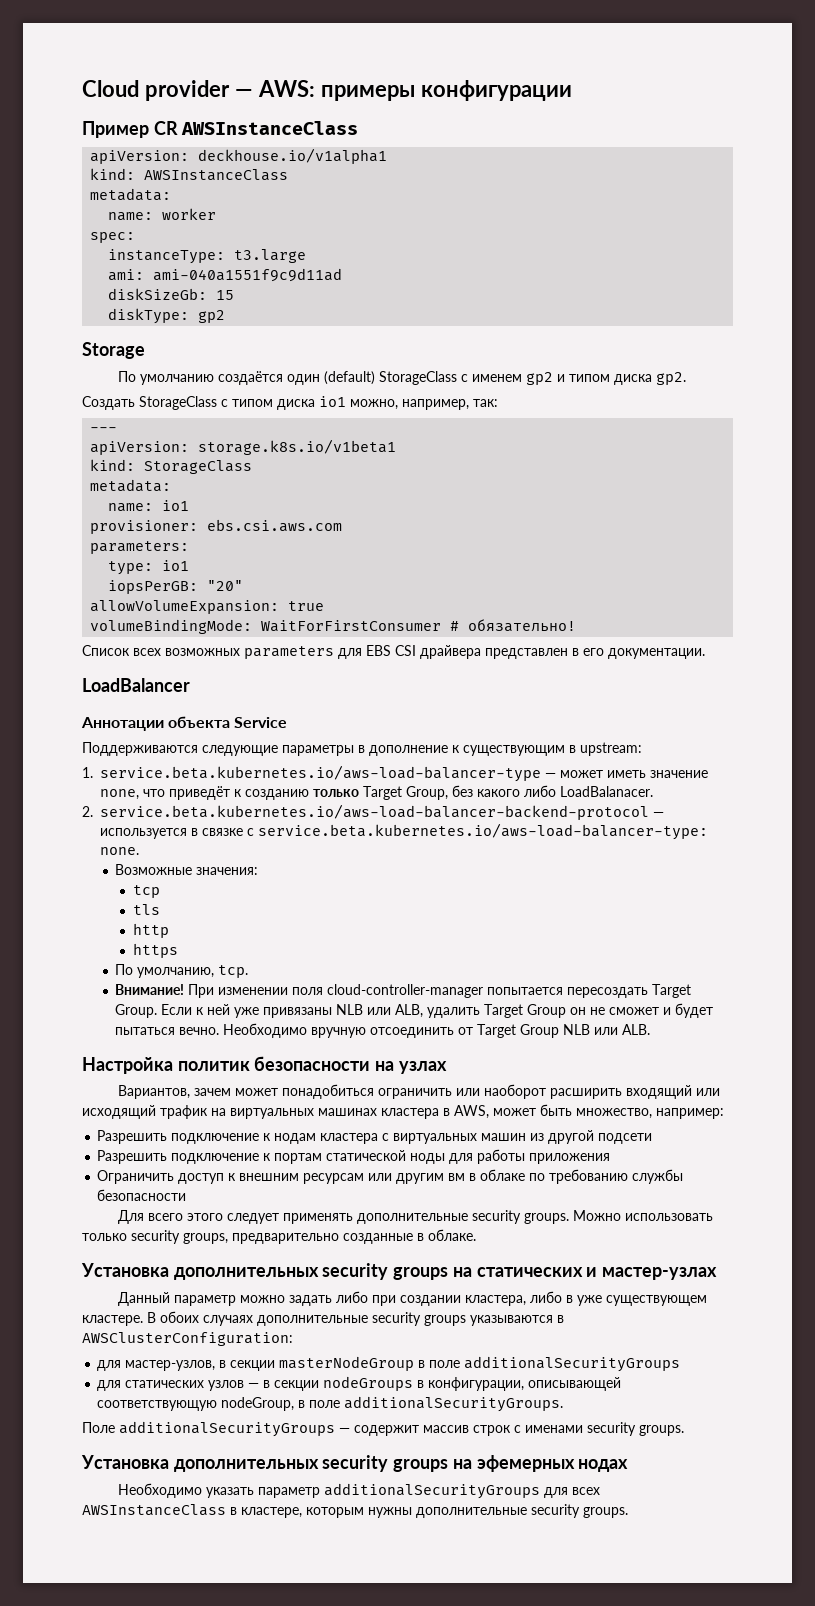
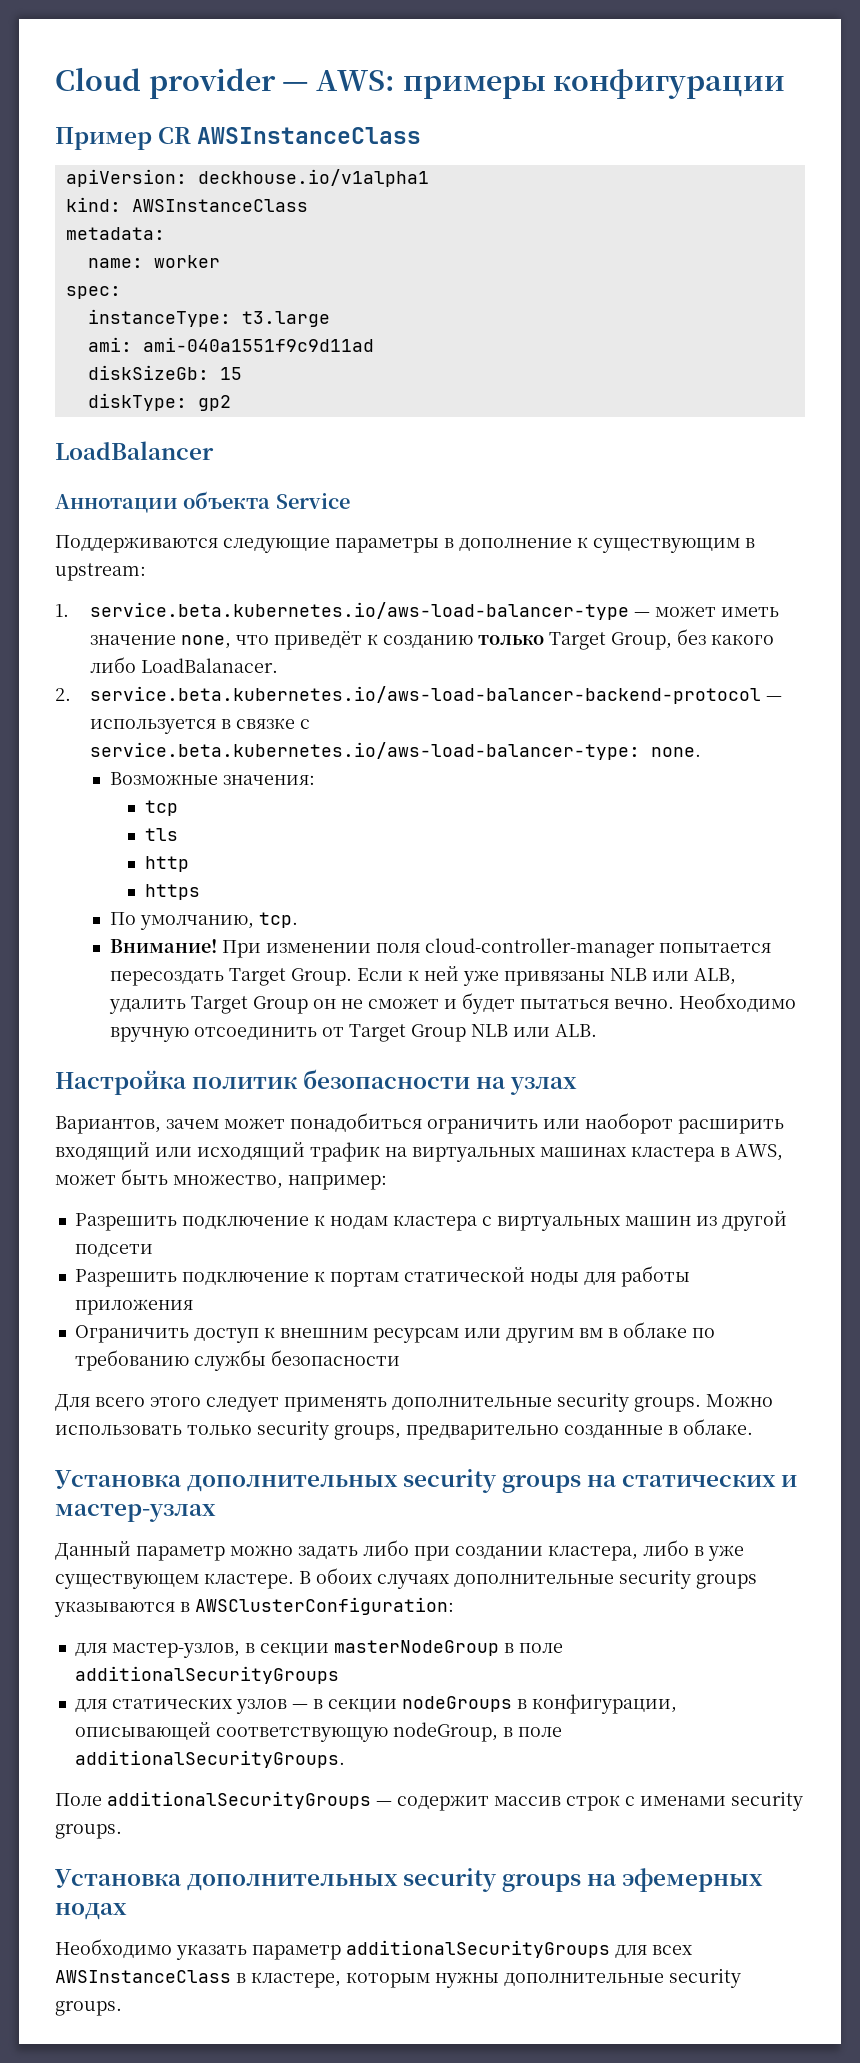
[82,342,145,359] [118,371,687,385] [82,396,498,410] [90,427,118,432] [90,439,397,455] [90,459,253,474] [90,479,172,492] [108,500,190,512] [90,519,343,534] [90,541,190,554] [108,560,190,575] [108,580,244,594] [90,600,325,614] [90,619,577,634] [82,645,705,659] // Storage // По умолчанию создаётся один (default) StorageClass с именем gp2 и типом диска gp2. // Создать StorageClass с типом диска io1 можно, например, так: // --- // apiVersion: storage.k8s.io/v1beta1 // kind: StorageClass // metadata: // name: io1 // provisioner: ebs.csi.aws.com // parameters: // type: io1 // iopsPerGB: "20" // allowVolumeExpansion: true // volumeBindingMode: WaitForFirstConsumer # обязательно! // Список всех возможных parameters для EBS CSI драйвера представлен в его документации. -> (231, 403) none

